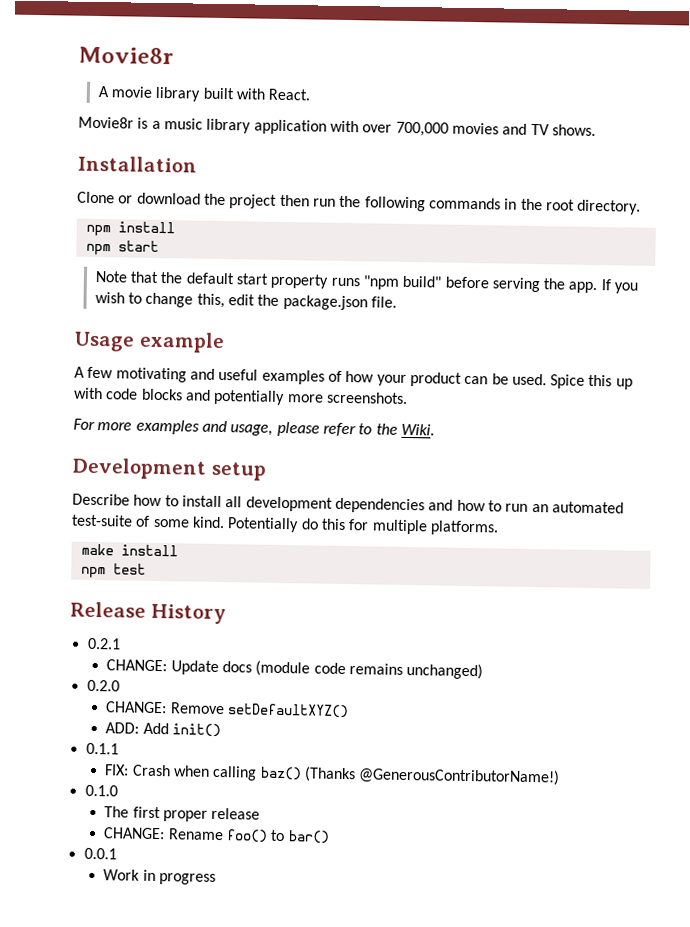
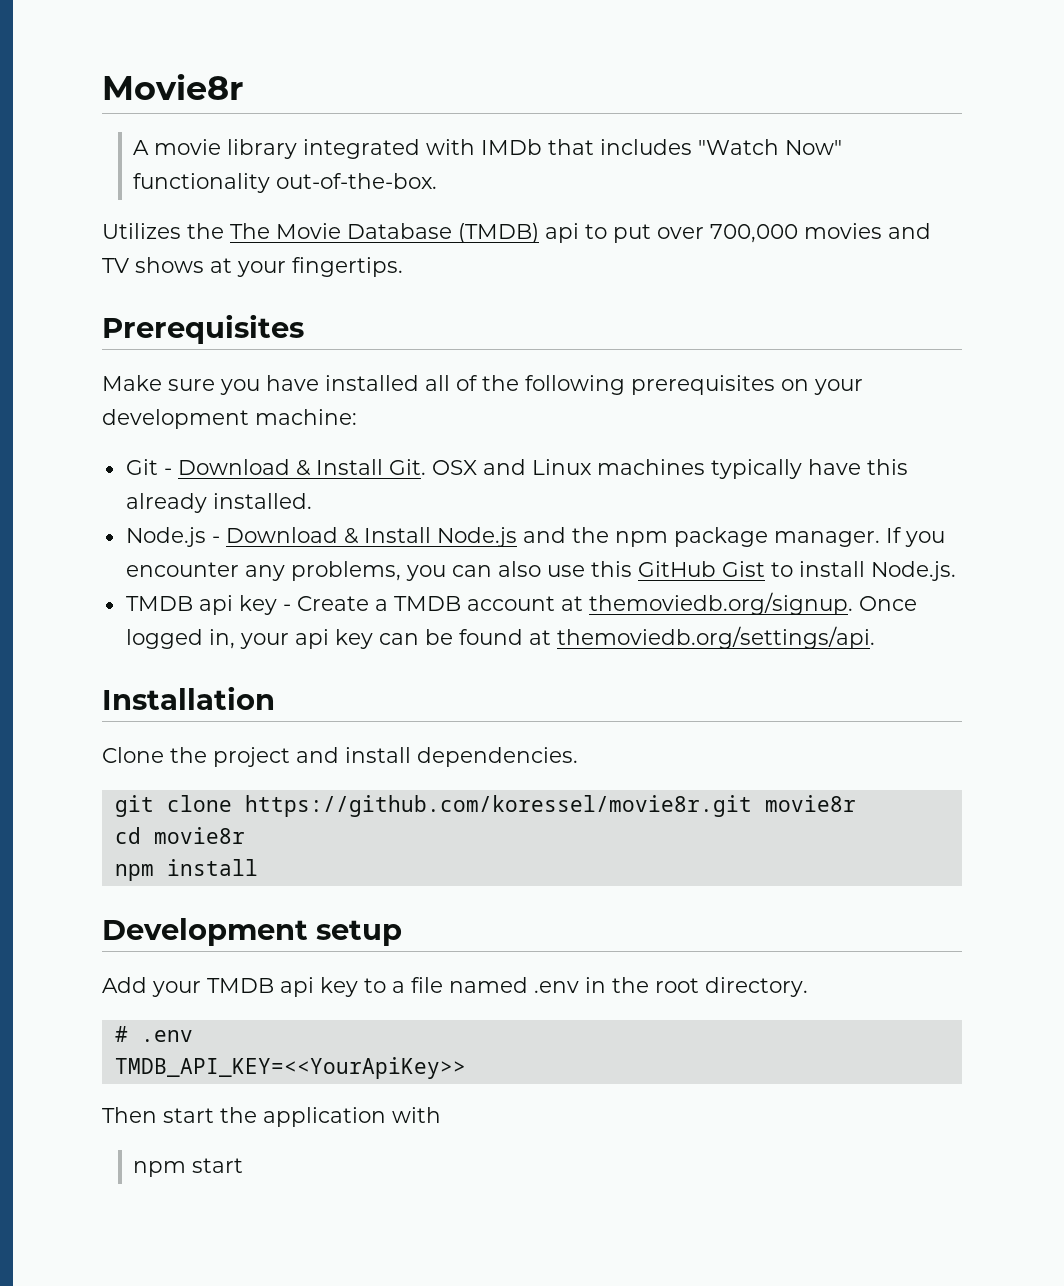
[202,87,312,101] [78,116,359,135] built with React. // Movie8r is a music library application with -> [303,139,843,159] [133,173,438,193] [102,223,651,243] integrated with IMDb that includes "Watch Now" functionality out-of-the-box. // Utilizes the The Movie Database (TMDB) api to put
[551,124,596,136] [77,155,197,173] [77,191,642,215] [85,221,175,237] [85,240,159,256] [94,270,639,294] [94,291,397,311] [74,331,225,354] [74,366,633,390] [74,387,408,406] [73,418,435,437] [72,457,267,481] [72,493,624,514] [71,514,499,536] [80,543,178,557] [80,563,146,579] [70,601,226,625] [86,637,121,650] [106,659,484,680] [86,679,120,692] [105,701,349,719] [105,722,221,738] [85,742,119,755] [104,764,561,786] [84,784,118,797] [104,806,261,822] [103,827,330,844] [83,847,117,860] [103,869,216,885] shows. // Installation // Clone or download the project then run the following commands in the root directory. // npm install // npm start // Note that the default start property runs "npm build" before serving the app. If you wish to change this, edit the package.json file. // Usage example // A few motivating and useful examples of how your product can be used. Spice this up with code blocks and potentially more screenshots. // For more examples and usage, please refer to the Wiki. // Development setup // Describe how to install all development dependencies and how to run an automated test-suite of some kind. Potentially do this for multiple platforms. // make install // npm test // Release History // 0.2.1 // CHANGE: Update docs (module code remains unchanged) // 0.2.0 // CHANGE: Remove setDefaultXYZ() // ADD: Add init() // 0.1.1 // FIX: Crash when calling baz() (Thanks @GenerousContributorName!) // 0.1.0 // The first proper release // CHANGE: Rename foo() to bar() // 0.0.1 // Work in progress -> [135,257,403,277] [102,314,304,344] [102,375,863,395] [102,409,357,429] [125,459,908,479] [125,493,312,513] [125,527,945,547] [125,561,956,581] [125,592,917,615] [125,626,875,649] [102,686,275,710] [102,747,578,767] [114,795,856,817] [114,827,245,844] [114,859,258,881] [102,918,402,946] [102,977,808,997] [114,1026,193,1042] [114,1057,466,1079] [102,1107,441,1127] [133,1158,244,1177] shows at your fingertips. // Prerequisites // Make sure you have installed all of the following prerequisites on your development machine: // Git - Download & Install Git. OSX and Linux machines typically have this already installed. // Node.js - Download & Install Node.js and the npm package manager. If you encounter any problems, you can also use this GitHub Gist to install Node.js. // TMDB api key - Create a TMDB account at themoviedb.org/signup. Once logged in, your api key can be found at themoviedb.org/settings/api. // Installation // Clone the project and install dependencies. // git clone https://github.com/koressel/movie8r.git movie8r // cd movie8r // npm install // Development setup // Add your TMDB api key to a file named .env in the root directory. // # .env // TMDB_API_KEY=<<YourApiKey>> // Then start the application with // npm start

